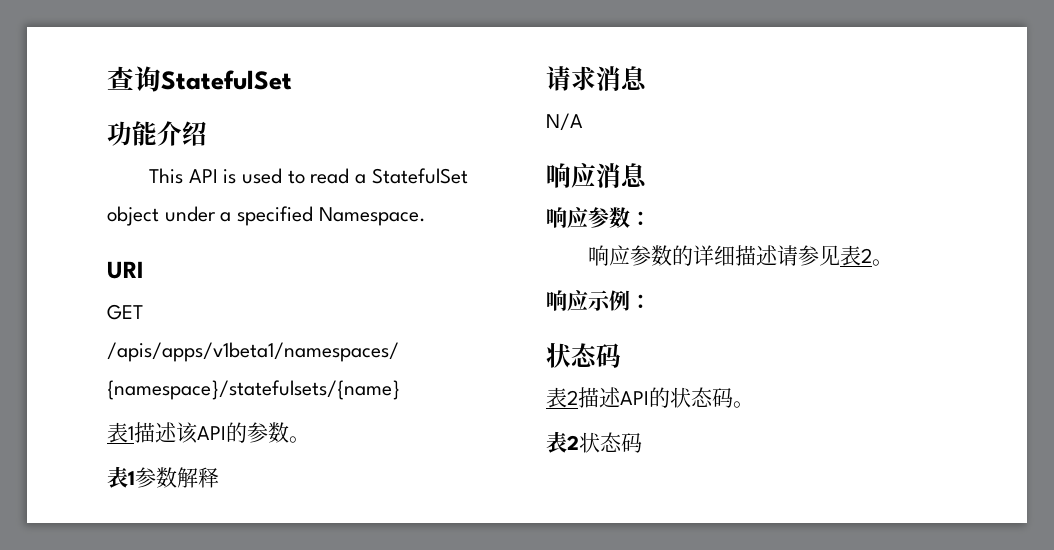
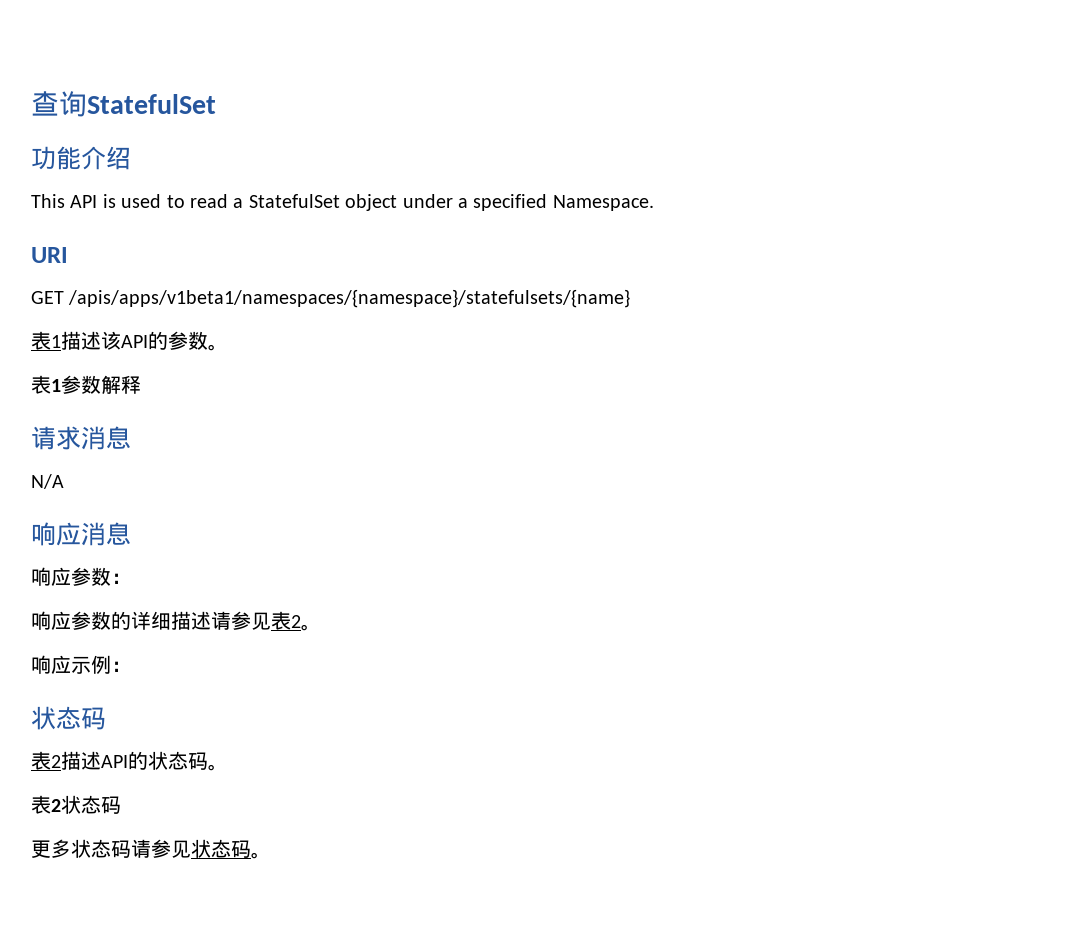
(642, 443) none -> [31,839,271,859] // 更多状态码请参见状态码。

